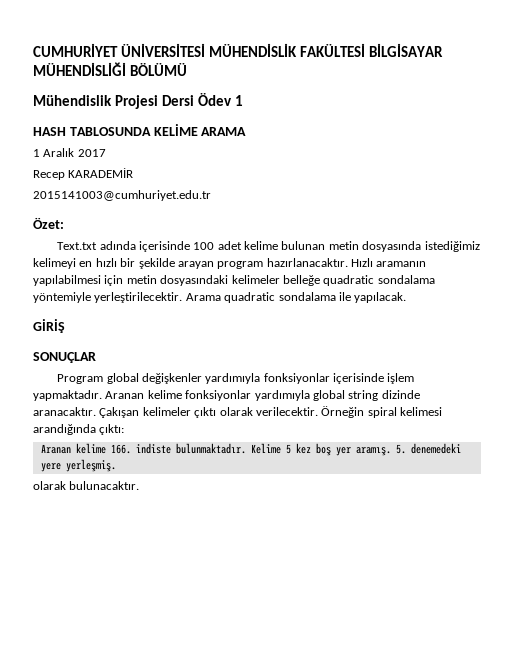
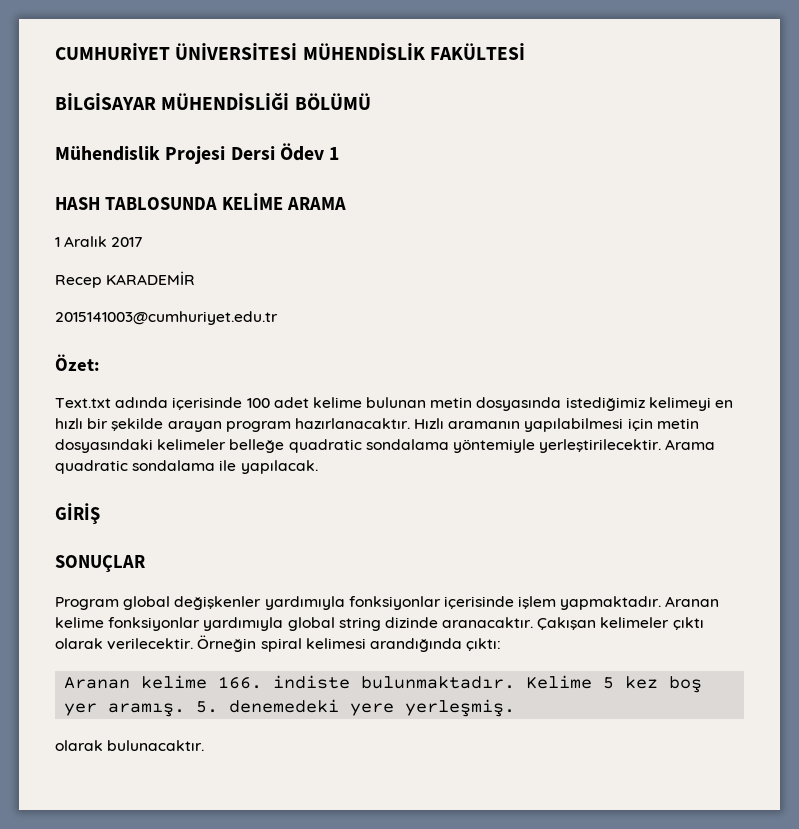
(365, 50) none -> (525, 51) //

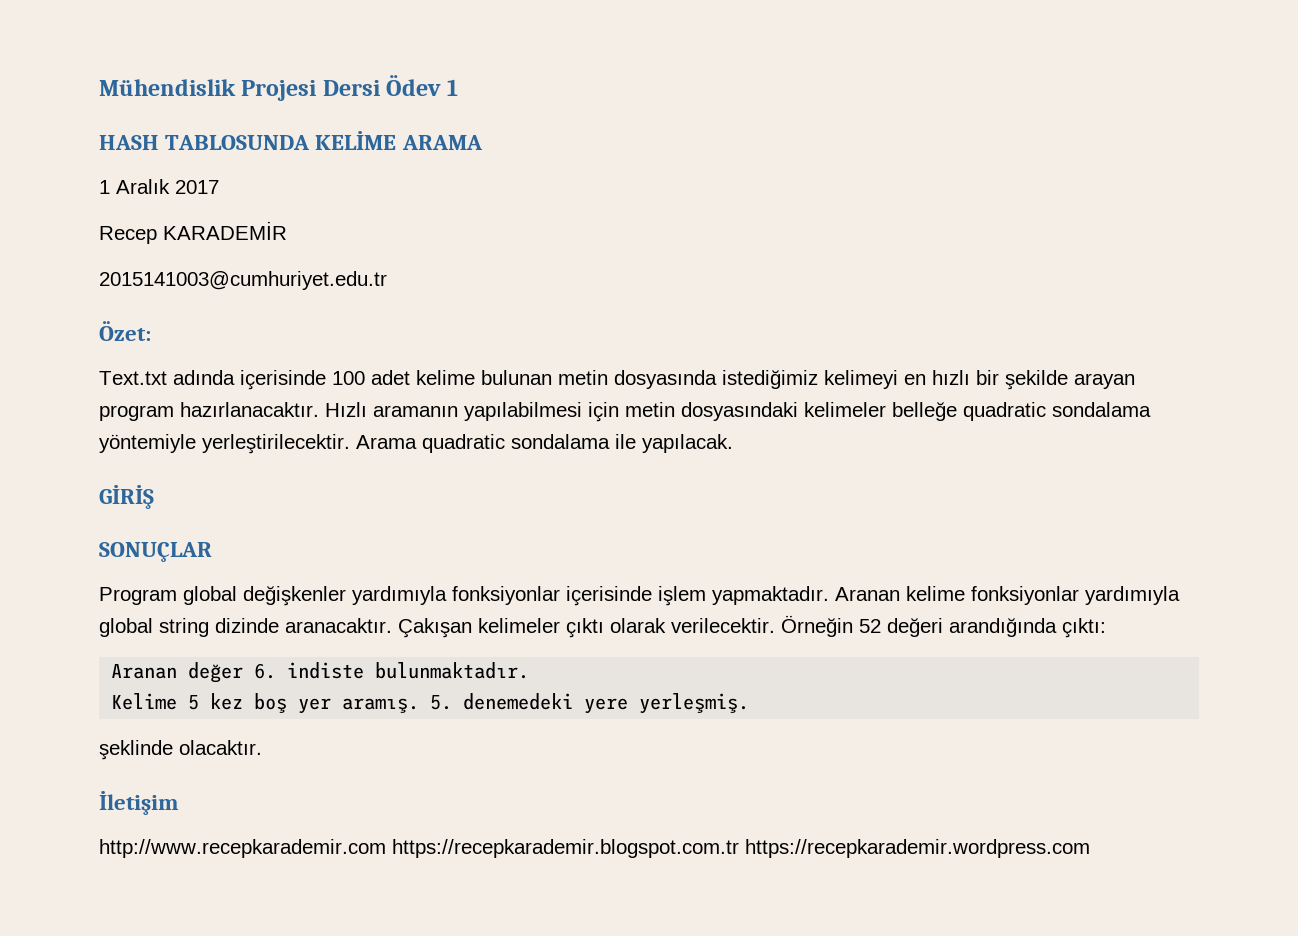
[55,43,525,60] [55,93,371,110] CUMHURİYET ÜNİVERSİTESİ MÜHENDİSLİK FAKÜLTESİ // BİLGİSAYAR MÜHENDİSLİĞİ BÖLÜMÜ // -> (99, 87) none
[260,638,366,652] spiral kelimesi -> [859,618,943,637] 52 değeri
[141,675,263,689] kelime 166. -> [188,662,277,683] değer 6.
(516, 682) none -> (530, 670) //
[55,740,205,751] olarak bulunacaktır. -> [99,740,262,760] [99,791,179,815] [99,839,1090,858] şeklinde olacaktır. // İletişim // http://www.recepkarademir.com https://recepkarademir.blogspot.com.tr https://recepkarademir.wordpress.com

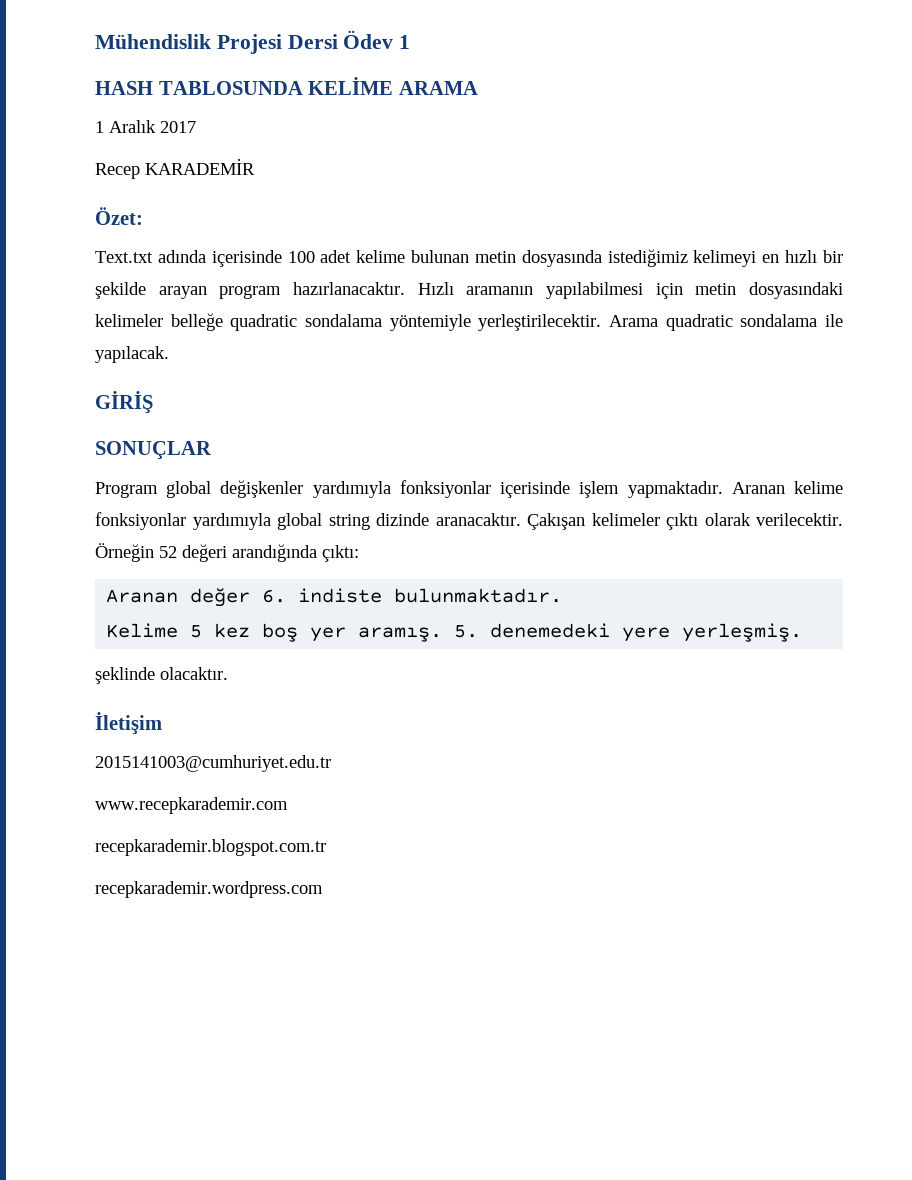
[99,271,387,290] // 2015141003@cumhuriyet.edu.tr -> (255, 166) none
[99,839,1090,858] http://www.recepkarademir.com https://recepkarademir.blogspot.com.tr https://recepkarademir.wordpress.com -> [95,755,331,772] [95,797,288,814] [95,839,326,856] [95,881,323,898] 2015141003@cumhuriyet.edu.tr // www.recepkarademir.com // recepkarademir.blogspot.com.tr // recepkarademir.wordpress.com

